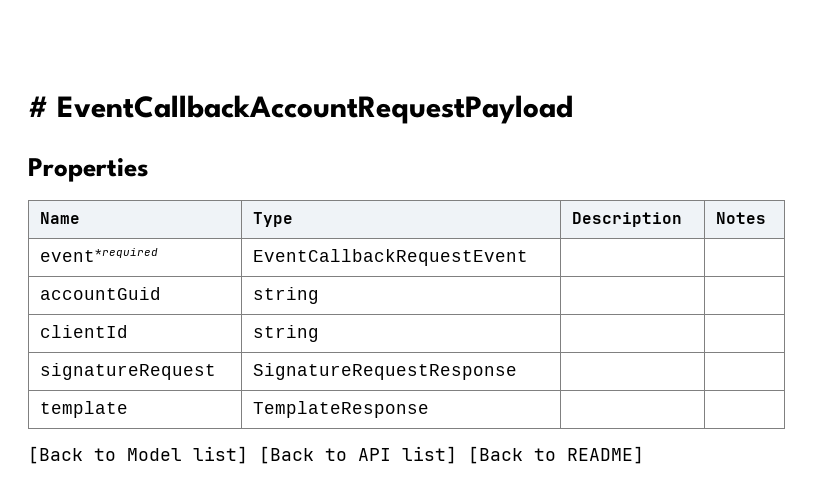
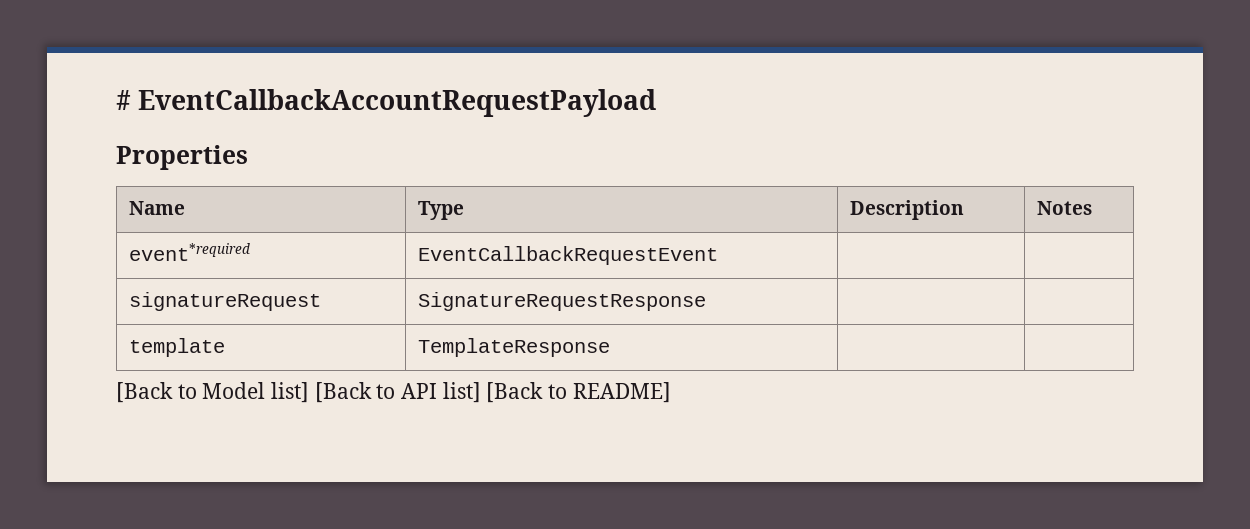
[40,287,162,300] [253,287,320,304] [40,325,129,338] [253,325,320,342] // accountGuid | string | | // clientId | string | | -> (719, 255) none

